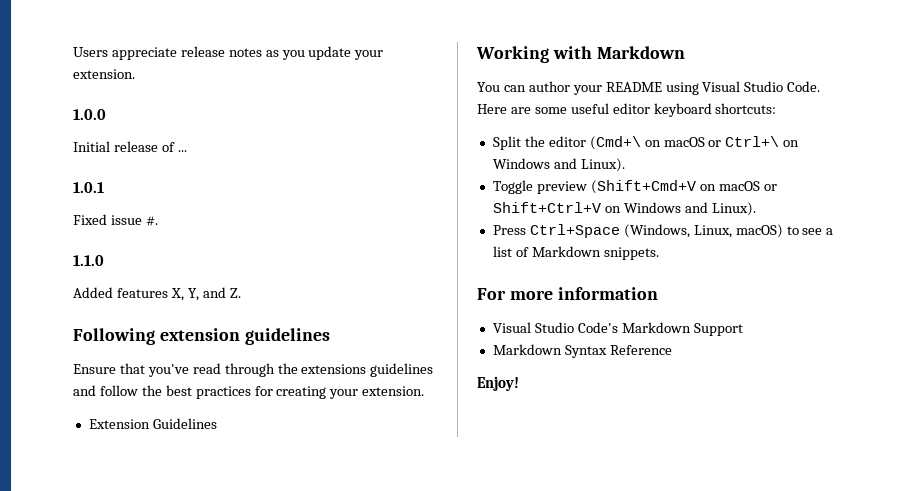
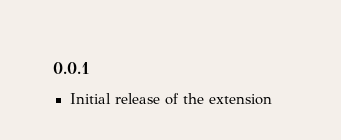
[73,46,384,60] [73,69,135,79] [73,109,106,120] [73,141,187,152] [73,182,104,193] [73,214,158,226] [73,255,104,266] [73,287,241,301] [73,328,330,345] [73,363,434,377] [73,385,425,399] [88,418,217,429] [476,46,685,63] [477,81,821,95] [477,103,777,117] [492,136,800,150] [492,158,625,172] [492,180,777,194] [492,202,756,216] [492,224,834,238] [492,246,659,260] [477,287,658,300] [492,322,743,336] [492,344,672,358] [477,376,519,391] Users appreciate release notes as you update your extension. // 1.0.0 // Initial release of ... // 1.0.1 // Fixed issue #. // 1.1.0 // Added features X, Y, and Z. // Following extension guidelines // Ensure that you've read through the extensions guidelines and follow the best practices for creating your extension. // Extension Guidelines // Working with Markdown // You can author your README using Visual Studio Code. Here are some useful editor keyboard shortcuts: // Split the editor (Cmd+\ on macOS or Ctrl+\ on Windows and Linux). // Toggle preview (Shift+Cmd+V on macOS or Shift+Ctrl+V on Windows and Linux). // Press Ctrl+Space (Windows, Linux, macOS) to see a list of Markdown snippets. // For more information // Visual Studio Code's Markdown Support // Markdown Syntax Reference // Enjoy! -> [53,62,90,74] [69,93,272,105] 0.0.1 // Initial release of the extension

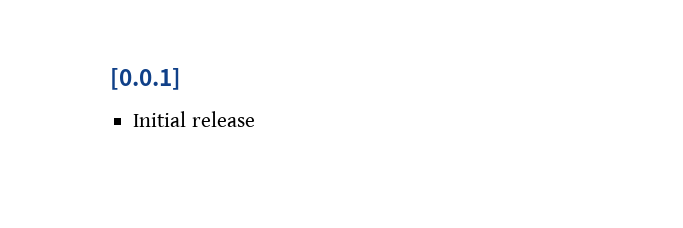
[53,62,90,74] 0.0.1 -> [110,68,181,90] [0.0.1]
[164,93,272,105] of the extension -> (255, 119) none

